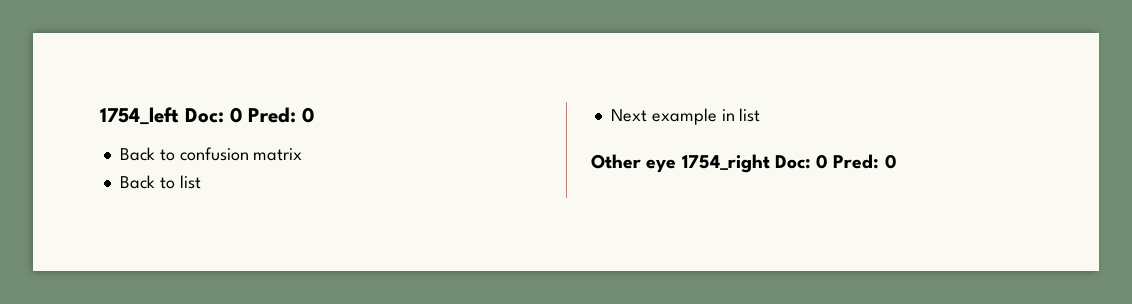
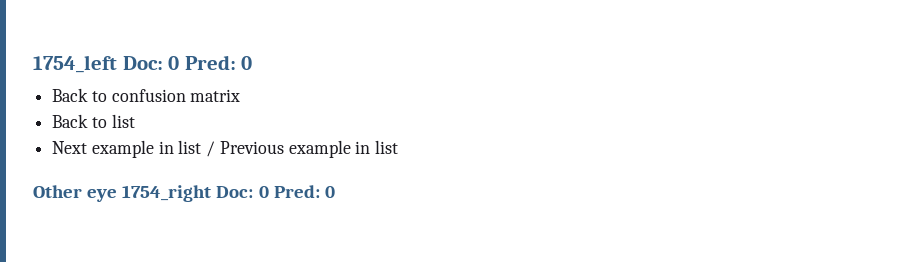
(761, 115) none -> [206,140,399,158] / Previous example in list

